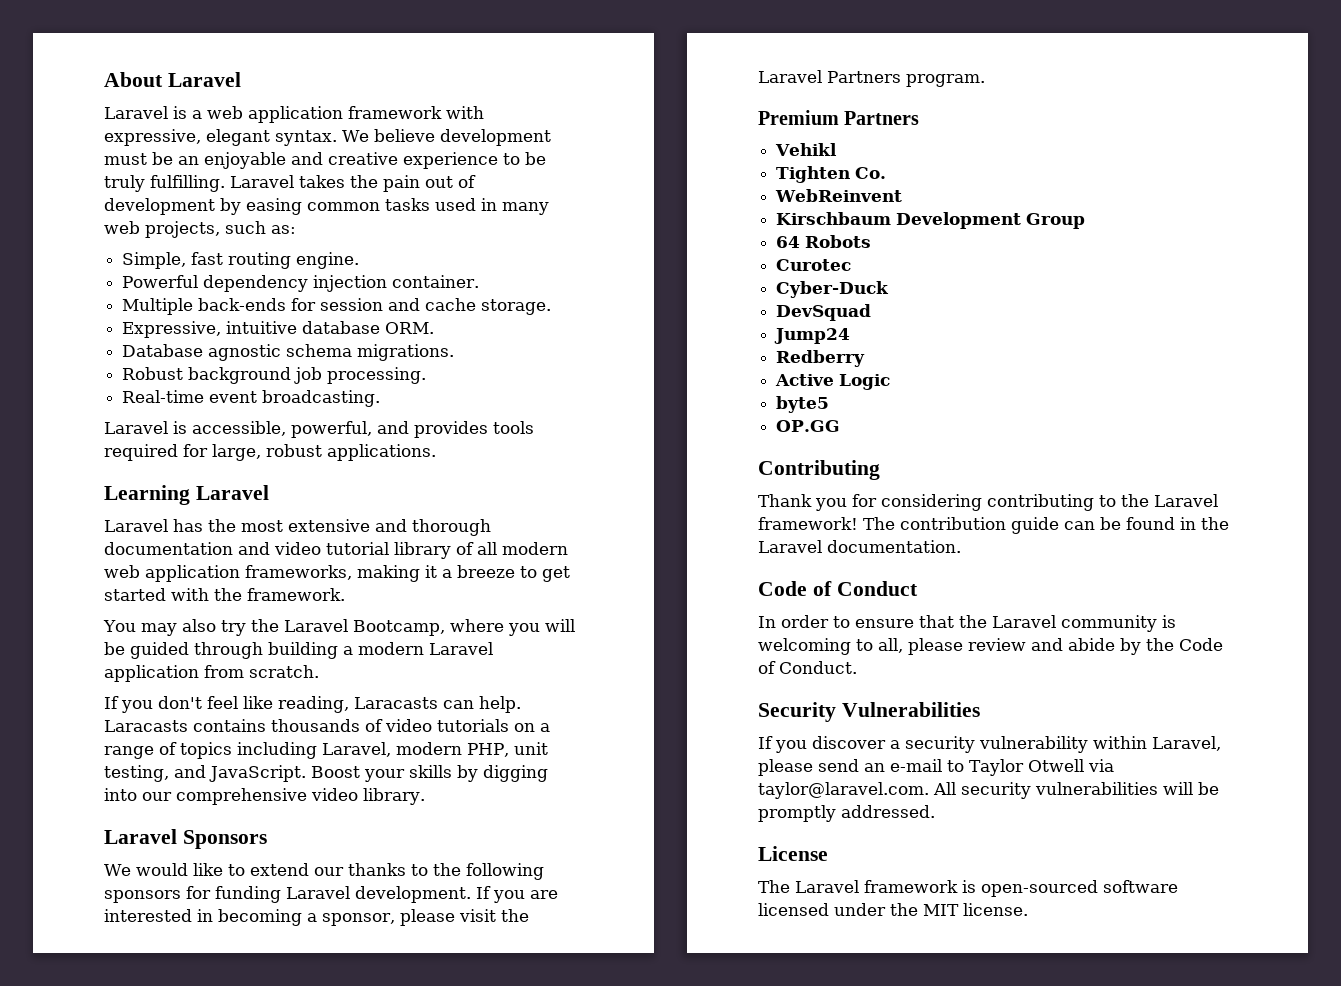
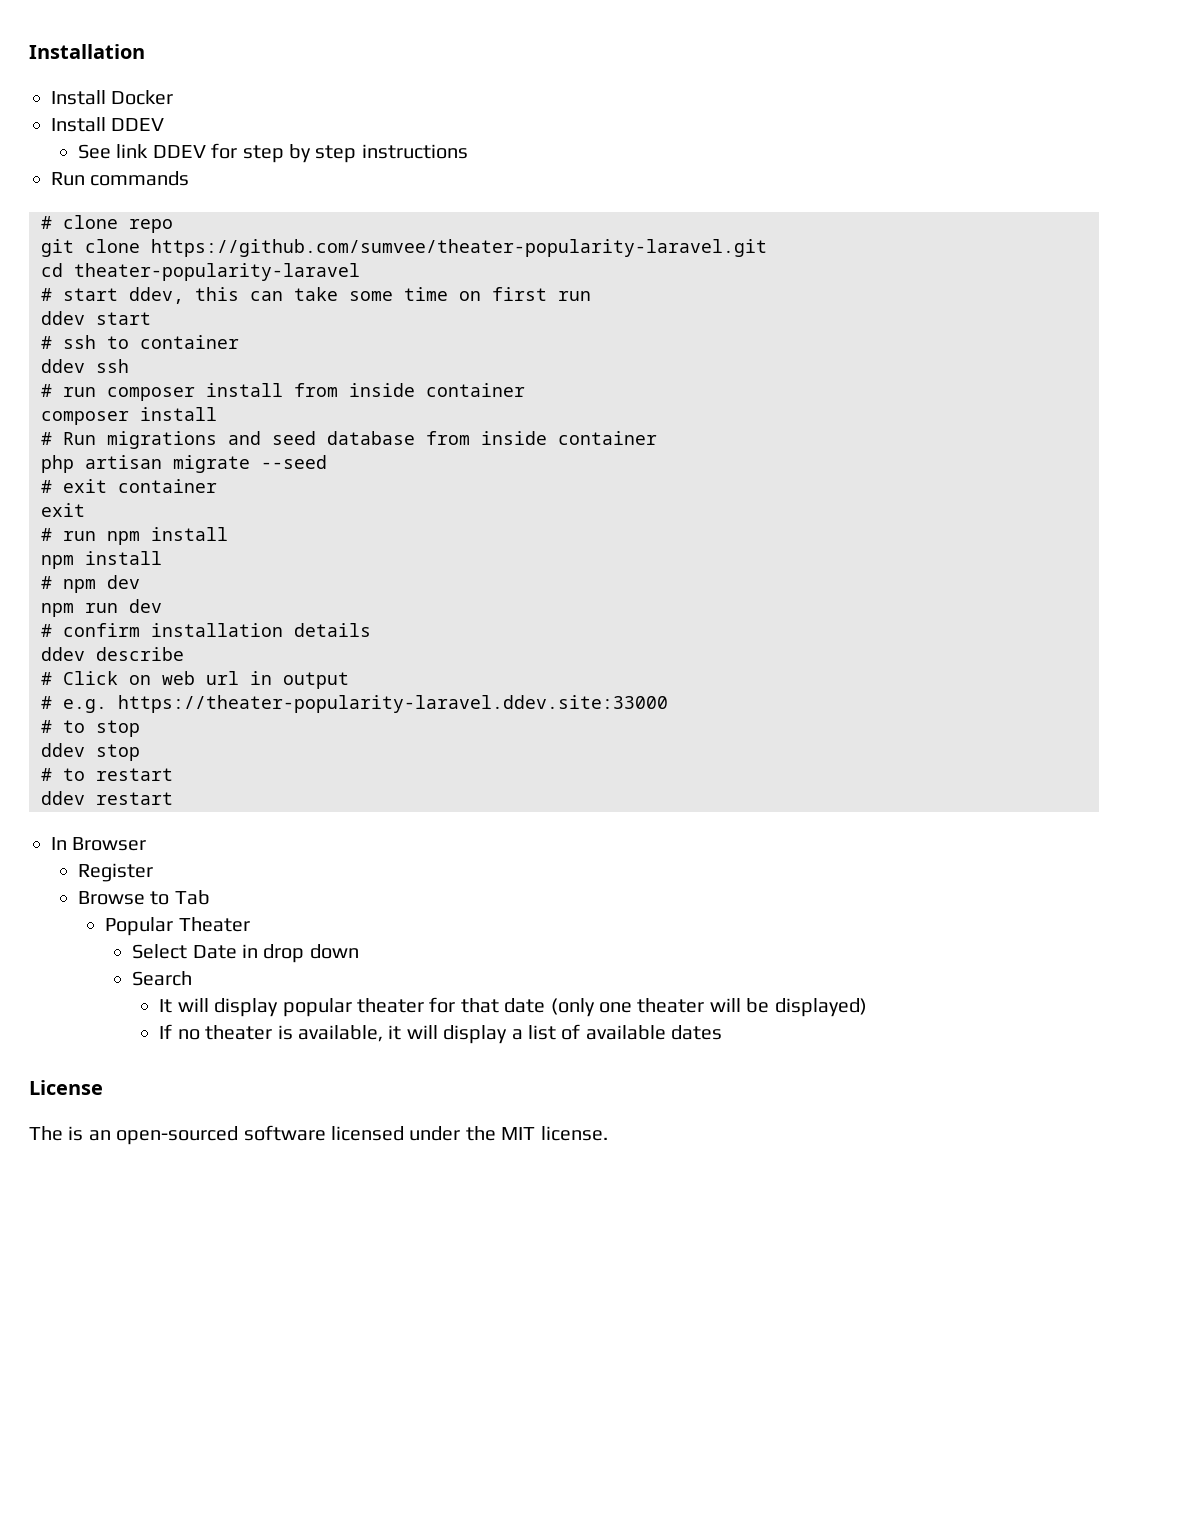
[104,72,241,87] [104,106,484,123] [104,129,551,146] [104,152,546,169] [104,175,476,192] [104,198,549,215] [104,221,296,238] [122,252,360,269] [122,275,480,292] [122,298,552,315] [122,321,435,338] [122,344,455,361] [122,367,427,384] [122,390,381,407] [104,421,534,438] [104,444,436,461] [104,485,269,505] [104,519,491,536] [104,542,568,559] [104,565,570,582] [104,588,345,601] [103,619,575,636] [104,642,493,659] [104,665,319,682] [104,696,521,713] [104,719,550,732] [104,742,548,759] [104,765,548,782] [104,788,425,805] [104,829,267,849] [104,863,544,880] [104,886,558,903] [104,909,529,926] [758,70,985,87] [758,110,920,125] [775,143,838,156] [776,166,887,183] [775,189,903,202] [776,212,1086,229] [776,235,872,248] [776,259,852,271] [776,281,890,298] [776,304,872,321] [774,328,851,344] [776,350,866,367] [775,374,891,390] [776,396,830,413] [776,420,841,432] [758,460,880,480] [758,494,1218,511] [758,517,1229,534] [758,540,961,553] [758,581,918,596] [758,615,1176,632] [758,638,1223,655] [758,661,857,674] [758,702,980,722] [758,736,1221,753] [758,759,1114,776] [758,782,1219,799] [758,805,935,822] About Laravel // Laravel is a web application framework with expressive, elegant syntax. We believe development must be an enjoyable and creative experience to be truly fulfilling. Laravel takes the pain out of development by easing common tasks used in many web projects, such as: // Simple, fast routing engine. // Powerful dependency injection container. // Multiple back-ends for session and cache storage. // Expressive, intuitive database ORM. // Database agnostic schema migrations. // Robust background job processing. // Real-time event broadcasting. // Laravel is accessible, powerful, and provides tools required for large, robust applications. // Learning Laravel // Laravel has the most extensive and thorough documentation and video tutorial library of all modern web application frameworks, making it a breeze to get started with the framework. // You may also try the Laravel Bootcamp, where you will be guided through building a modern Laravel application from scratch. // If you don't feel like reading, Laracasts can help. Laracasts contains thousands of video tutorials on a range of topics including Laravel, modern PHP, unit testing, and JavaScript. Boost your skills by digging into our comprehensive video library. // Laravel Sponsors // We would like to extend our thanks to the following sponsors for funding Laravel development. If you are interested in becoming a sponsor, please visit the Laravel Partners program. // Premium Partners // Vehikl // Tighten Co. // WebReinvent // Kirschbaum Development Group // 64 Robots // Curotec // Cyber-Duck // DevSquad // Jump24 // Redberry // Active Logic // byte5 // OP.GG // Contributing // Thank you for considering contributing to the Laravel framework! The contribution guide can be found in the Laravel documentation. // Code of Conduct // In order to ensure that the Laravel community is welcoming to all, please review and abide by the Code of Conduct. // Security Vulnerabilities // If you discover a security vulnerability within Laravel, please send an e-mail to Taylor Otwell via taylor@laravel.com. All security vulnerabilities will be promptly addressed. -> [29,44,145,59] [51,90,174,105] [51,117,165,132] [78,143,468,163] [51,171,190,186] [41,215,173,233] [41,239,767,257] [41,263,360,281] [41,287,591,304] [41,311,151,325] [41,335,239,349] [41,359,129,373] [41,383,525,401] [41,407,217,425] [41,431,657,449] [41,455,327,473] [41,479,217,493] [41,503,85,517] [41,527,228,545] [41,551,162,569] [41,575,140,593] [41,599,162,617] [41,623,371,637] [41,647,184,661] [41,671,349,689] [41,695,668,713] [41,720,140,737] [41,743,140,761] [41,768,173,781] [41,791,173,805] [51,837,147,851] [78,863,154,882] [78,890,210,905] [105,917,250,936] [132,944,359,963] [132,971,193,986] [159,997,867,1017] [159,1024,723,1044] Installation // Install Docker // Install DDEV // See link DDEV for step by step instructions // Run commands // # clone repo // git clone https://github.com/sumvee/theater-popularity-laravel.git // cd theater-popularity-laravel // # start ddev, this can take some time on first run // ddev start // # ssh to container // ddev ssh // # run composer install from inside container // composer install // # Run migrations and seed database from inside container // php artisan migrate --seed // # exit container // exit // # run npm install // npm install // # npm dev // npm run dev // # confirm installation details // ddev describe // # Click on web url in output // # e.g. https://theater-popularity-laravel.ddev.site:33000 // # to stop // ddev stop // # to restart // ddev restart // In Browser // Register // Browse to Tab // Popular Theater // Select Date in drop down // Search // It will display popular theater for that date (only one theater will be displayed) // If no theater is available, it will display a list of available dates
[795,880,976,893] Laravel framework is -> [68,1126,111,1141] is an

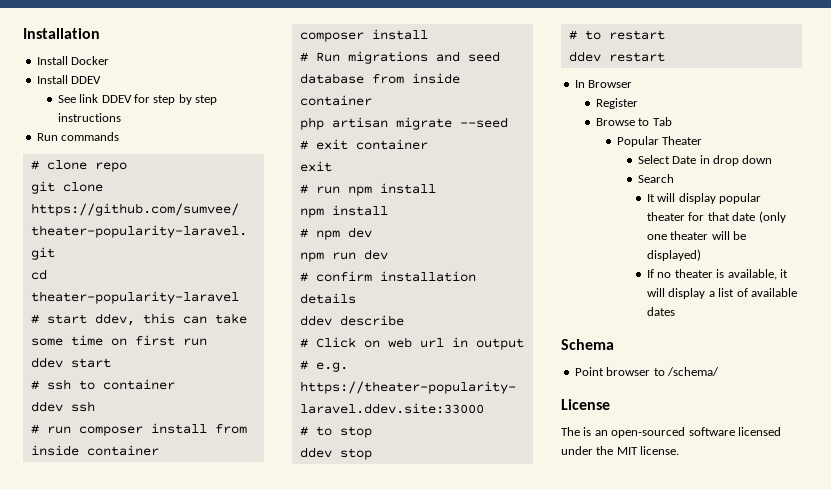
(723, 1032) none -> [561,339,614,350] [574,367,719,376] // Schema // Point browser to /schema/

